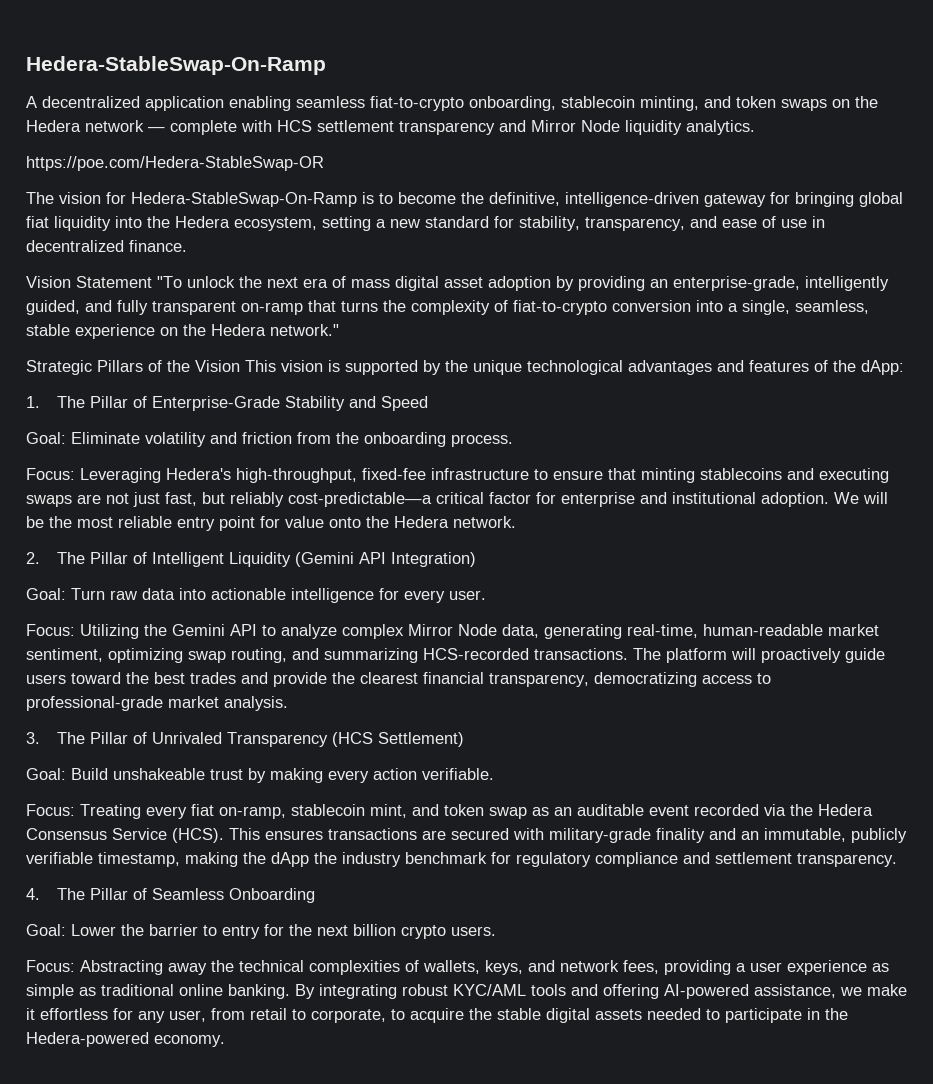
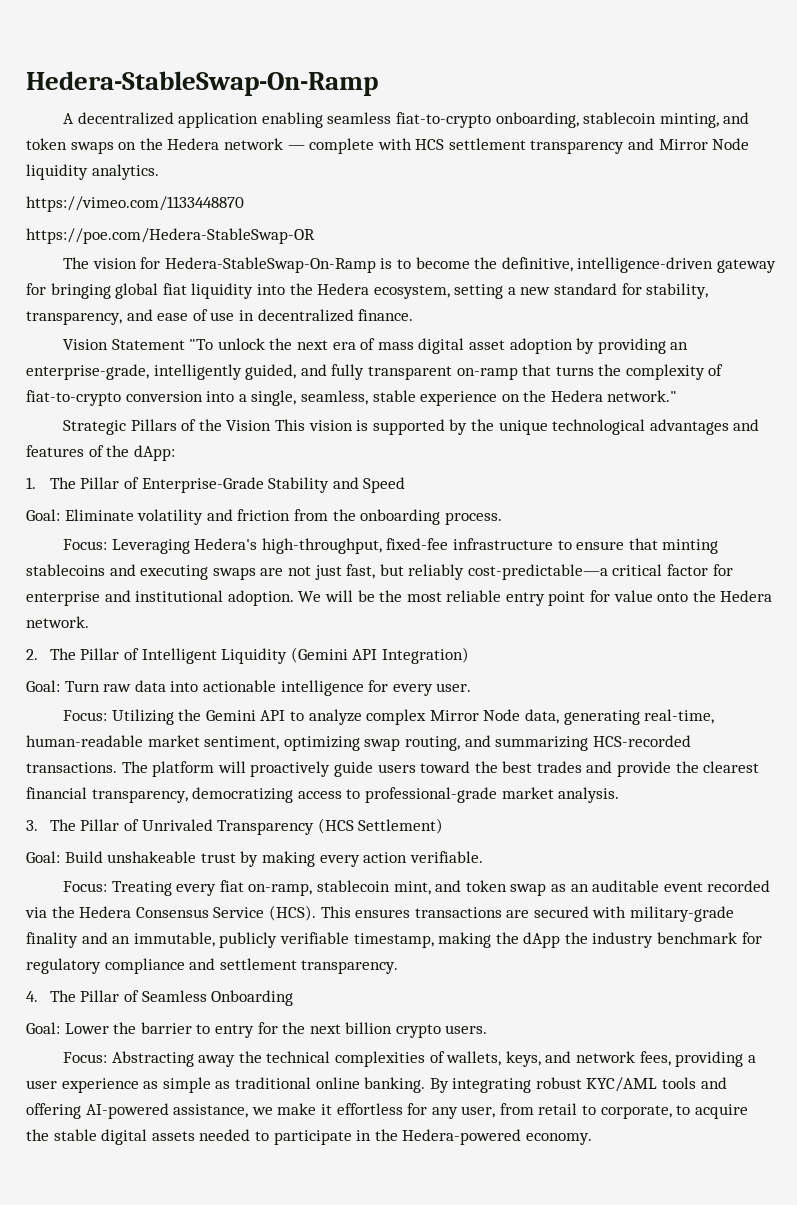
(755, 127) none -> [26,196,244,212] // https://vimeo.com/1133448870

